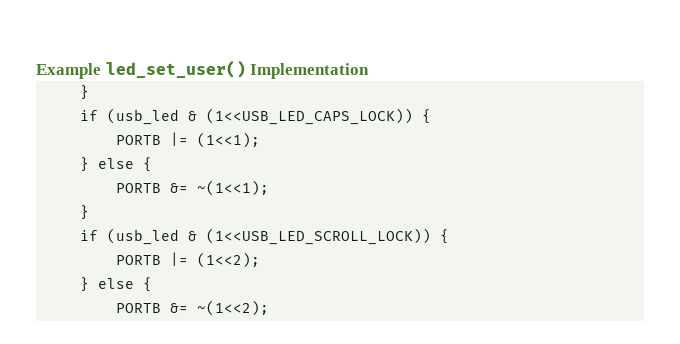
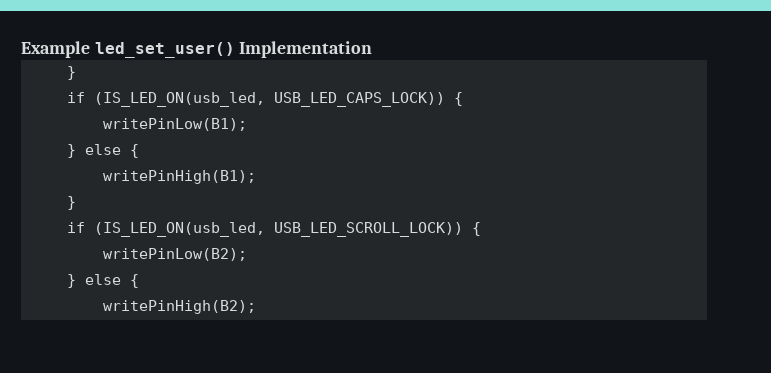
[107,108,432,125] [116,132,261,148] [80,157,153,172] [116,180,270,196] [80,205,90,220] [80,228,450,245] [116,252,261,268] [80,277,153,292] [116,300,270,316] (usb_led & (1<<USB_LED_CAPS_LOCK)) { // PORTB |= (1<<1); // } else { // PORTB &= ~(1<<1); // } // if (usb_led & (1<<USB_LED_SCROLL_LOCK)) { // PORTB |= (1<<2); // } else { // PORTB &= ~(1<<2); -> [93,92,463,107] [102,118,247,131] [66,144,139,158] [102,170,256,184] [66,196,76,210] [66,222,481,237] [102,248,247,261] [66,274,139,288] [102,300,256,314] (IS_LED_ON(usb_led, USB_LED_CAPS_LOCK)) { // writePinLow(B1); // } else { // writePinHigh(B1); // } // if (IS_LED_ON(usb_led, USB_LED_SCROLL_LOCK)) { // writePinLow(B2); // } else { // writePinHigh(B2);

